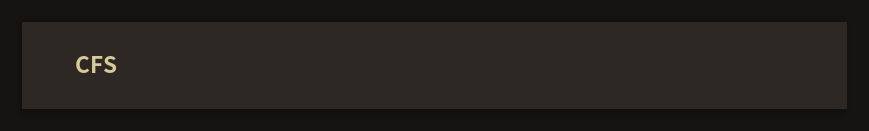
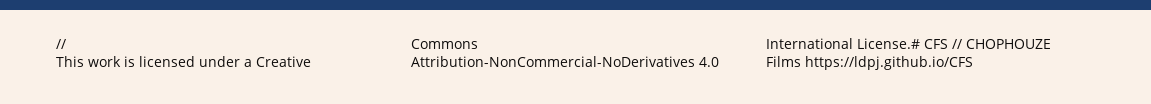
[75,56,117,73] CFS -> [56,39,66,49] [56,56,311,67] [411,39,478,49] [411,56,719,67] [766,38,1051,49] [766,56,973,70] // // This work is licensed under a Creative Commons Attribution-NonCommercial-NoDerivatives 4.0 International License.# CFS // CHOPHOUZE Films https://ldpj.github.io/CFS

